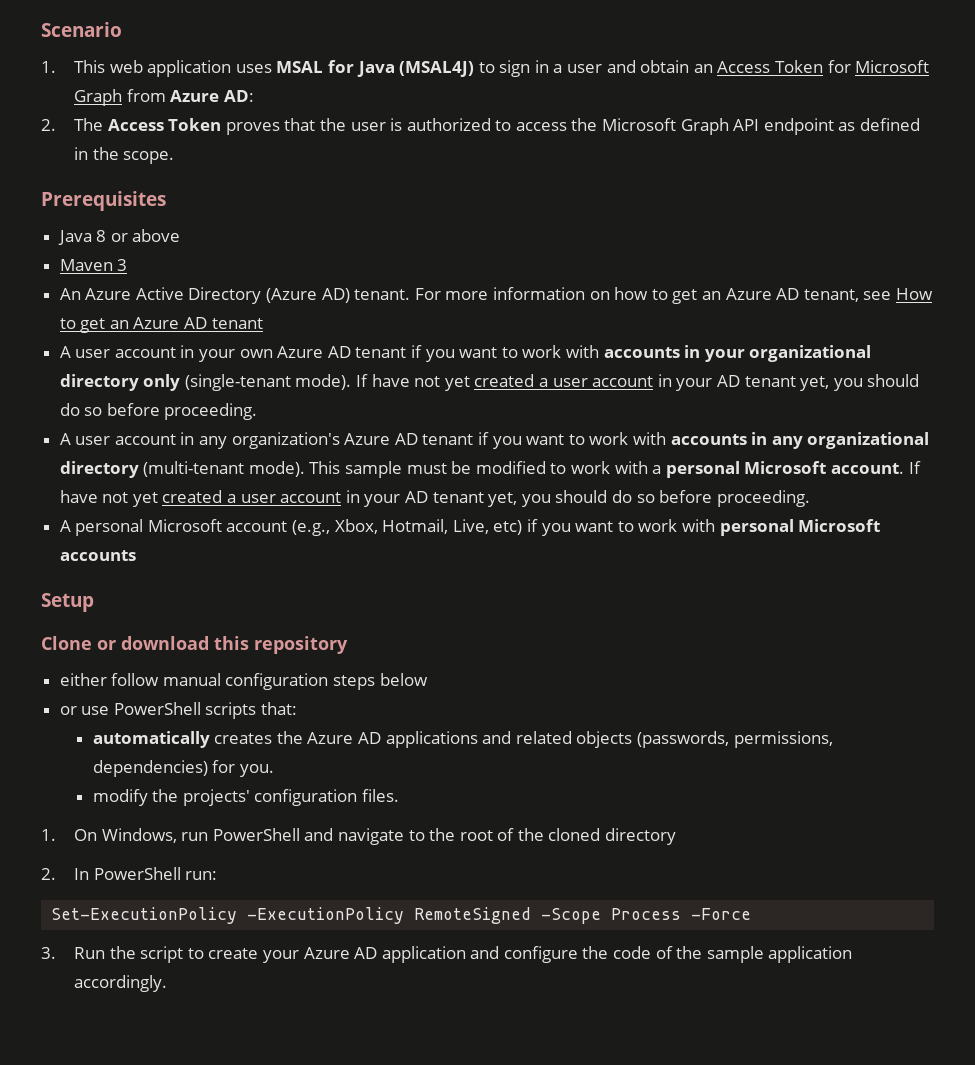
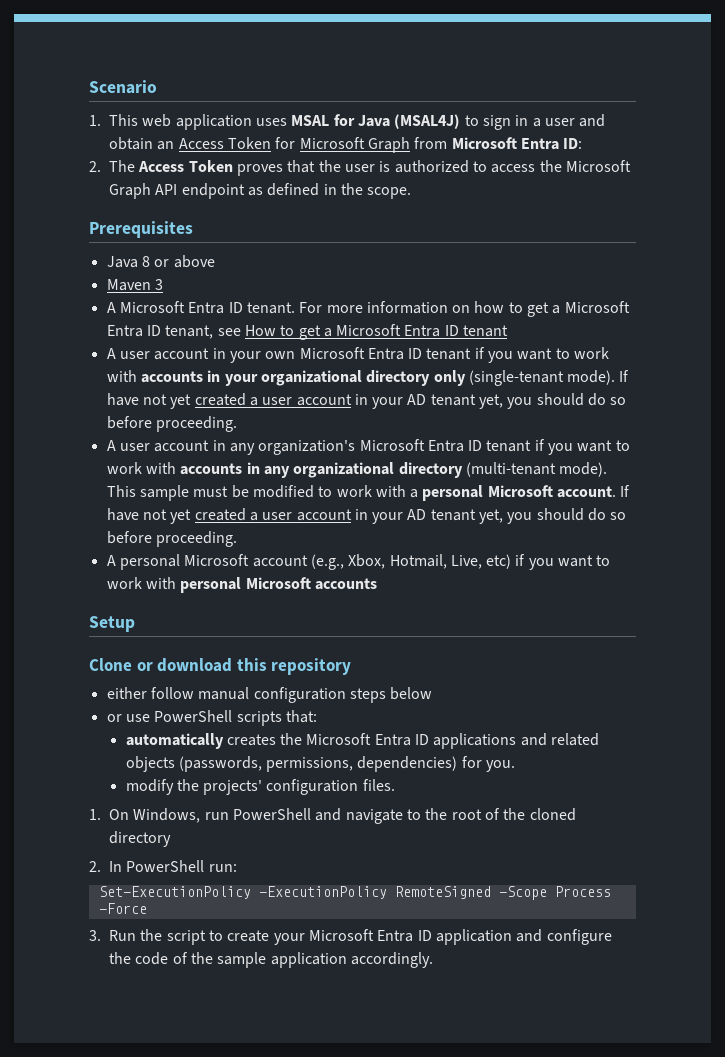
[170,90,254,102] Azure AD: -> [451,137,583,150] Microsoft Entra ID:
[59,287,350,304] An Azure Active Directory (Azure AD) -> [106,301,243,314] A Microsoft Entra ID
[701,288,800,300] an Azure AD -> [552,301,630,314] [106,325,161,337] a Microsoft Entra ID
[109,317,208,329] an Azure AD -> [323,324,459,337] a Microsoft Entra ID
[277,346,351,358] Azure AD -> [299,347,423,360] Microsoft Entra ID
[344,433,418,445] Azure AD -> [359,439,483,452] Microsoft Entra ID
[307,732,382,744] Azure AD -> [306,733,430,746] Microsoft Entra ID
[303,947,378,959] Azure AD -> [308,929,432,942] Microsoft Entra ID

